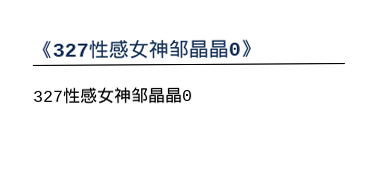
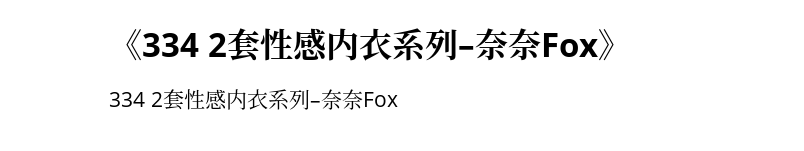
[52,39,261,59] [33,87,193,104] 327性感女神邹晶晶0》 // 327性感女神邹晶晶0 -> [142,28,631,63] [109,89,398,111] 334 2套性感内衣系列–奈奈Fox》 // 334 2套性感内衣系列–奈奈Fox

